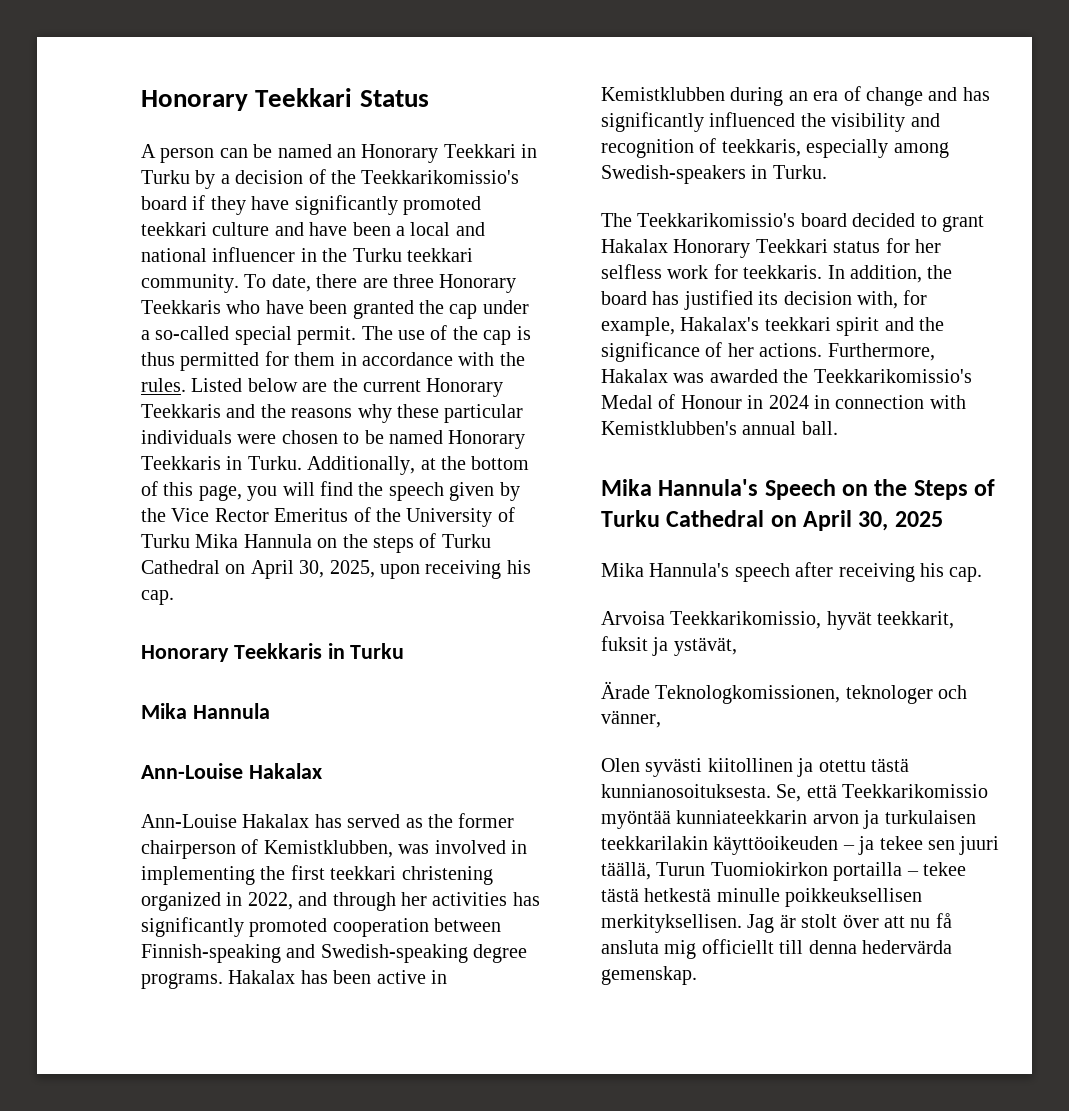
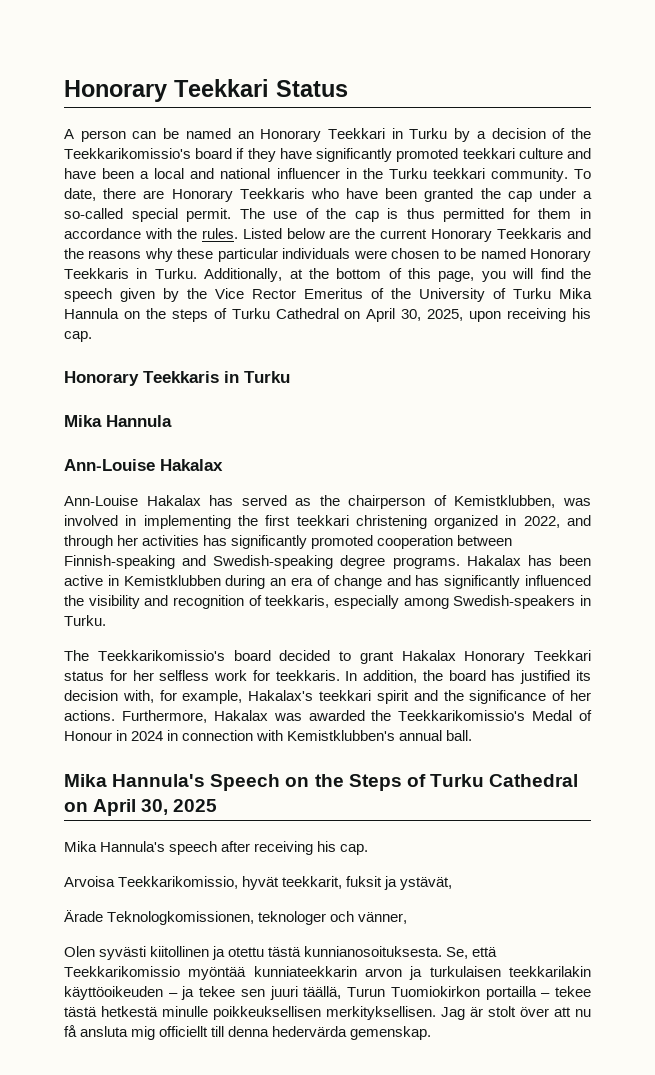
[393,274,434,288] three -> (165, 194) none
[458,813,515,828] former -> (340, 500) none

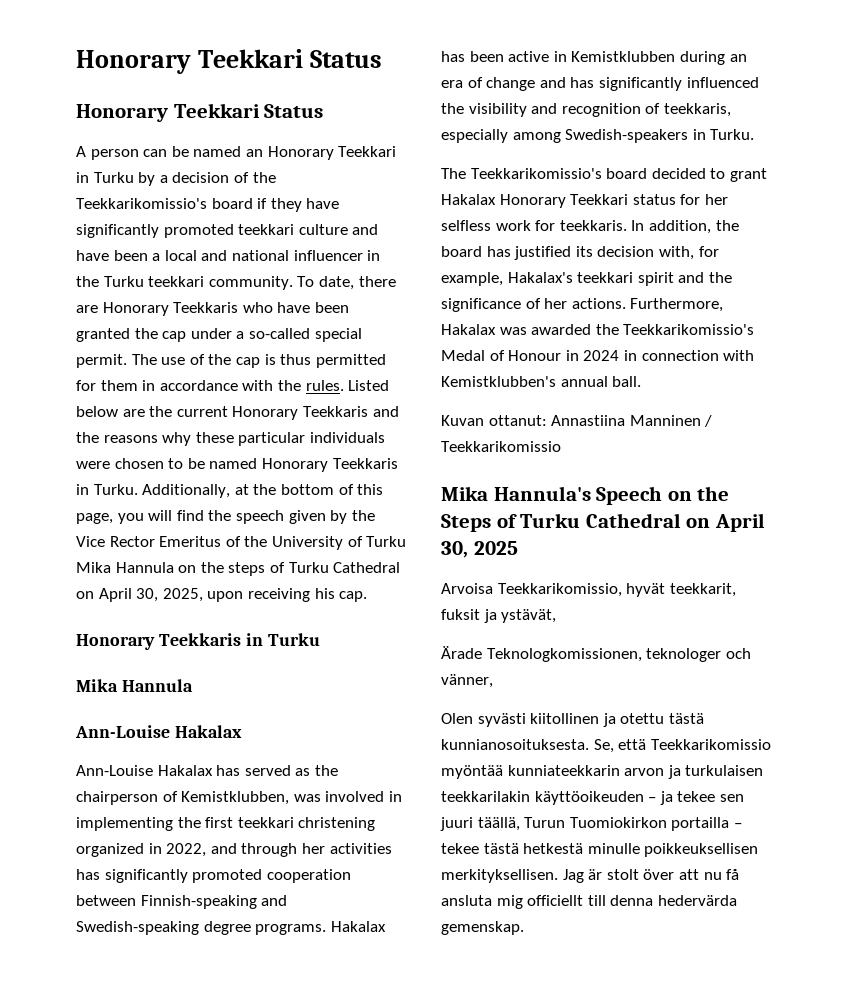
[64,79,348,102] Honorary Teekkari Status -> [76,49,382,74] [76,103,324,122] Honorary Teekkari Status // Honorary Teekkari Status
(473, 735) none -> [441,415,713,427] [441,441,561,452] // Kuvan ottanut: Annastiina Manninen / Teekkarikomissio
[64,841,369,855] // Mika Hannula's speech after receiving his cap. -> (518, 548) none

